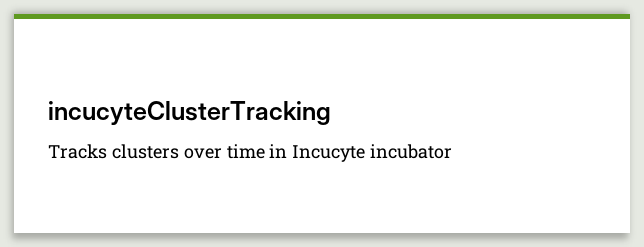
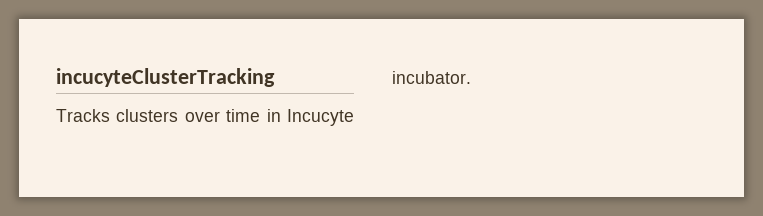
[370,144,453,159] incubator -> [392,71,471,84] incubator.

